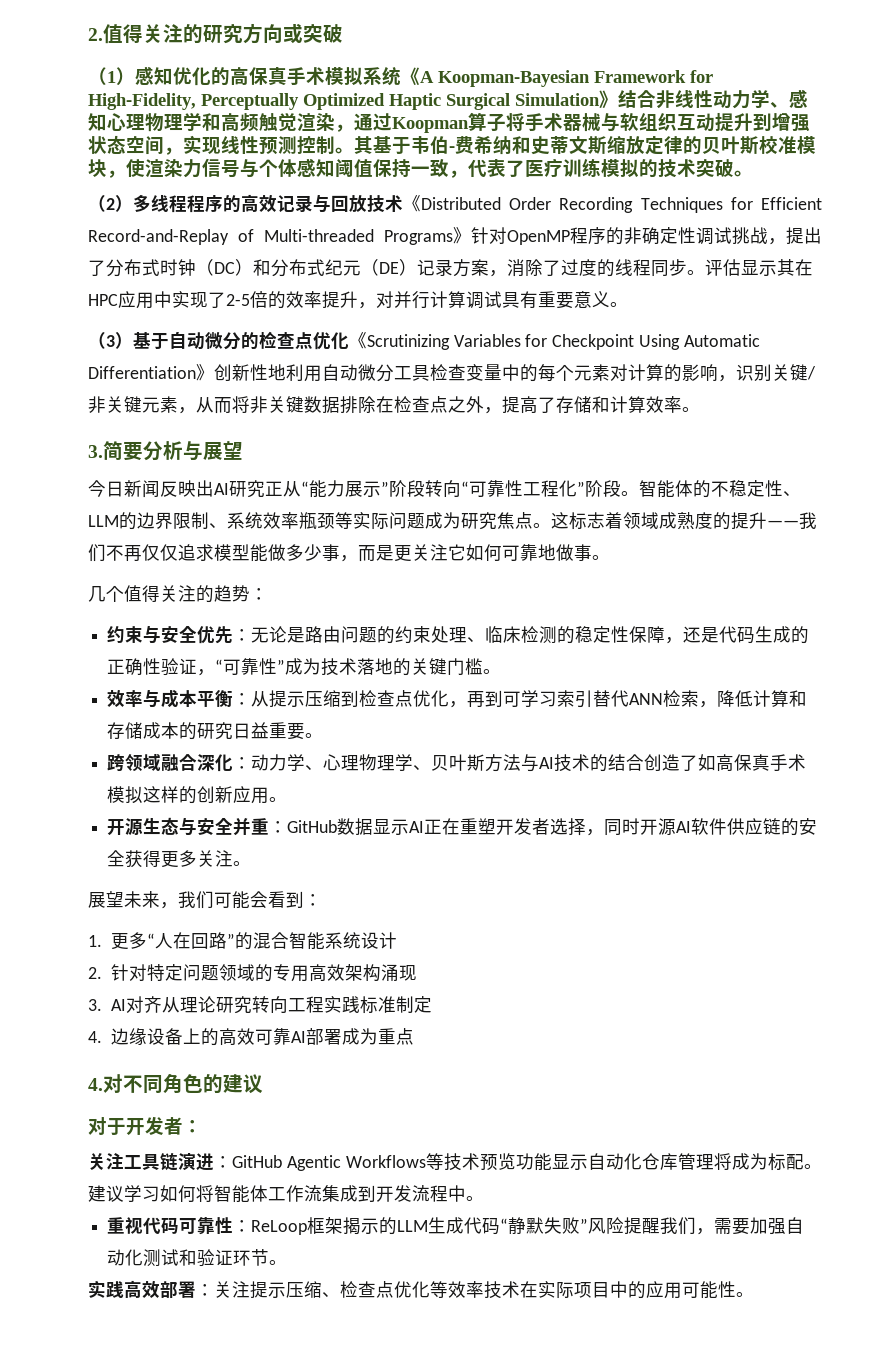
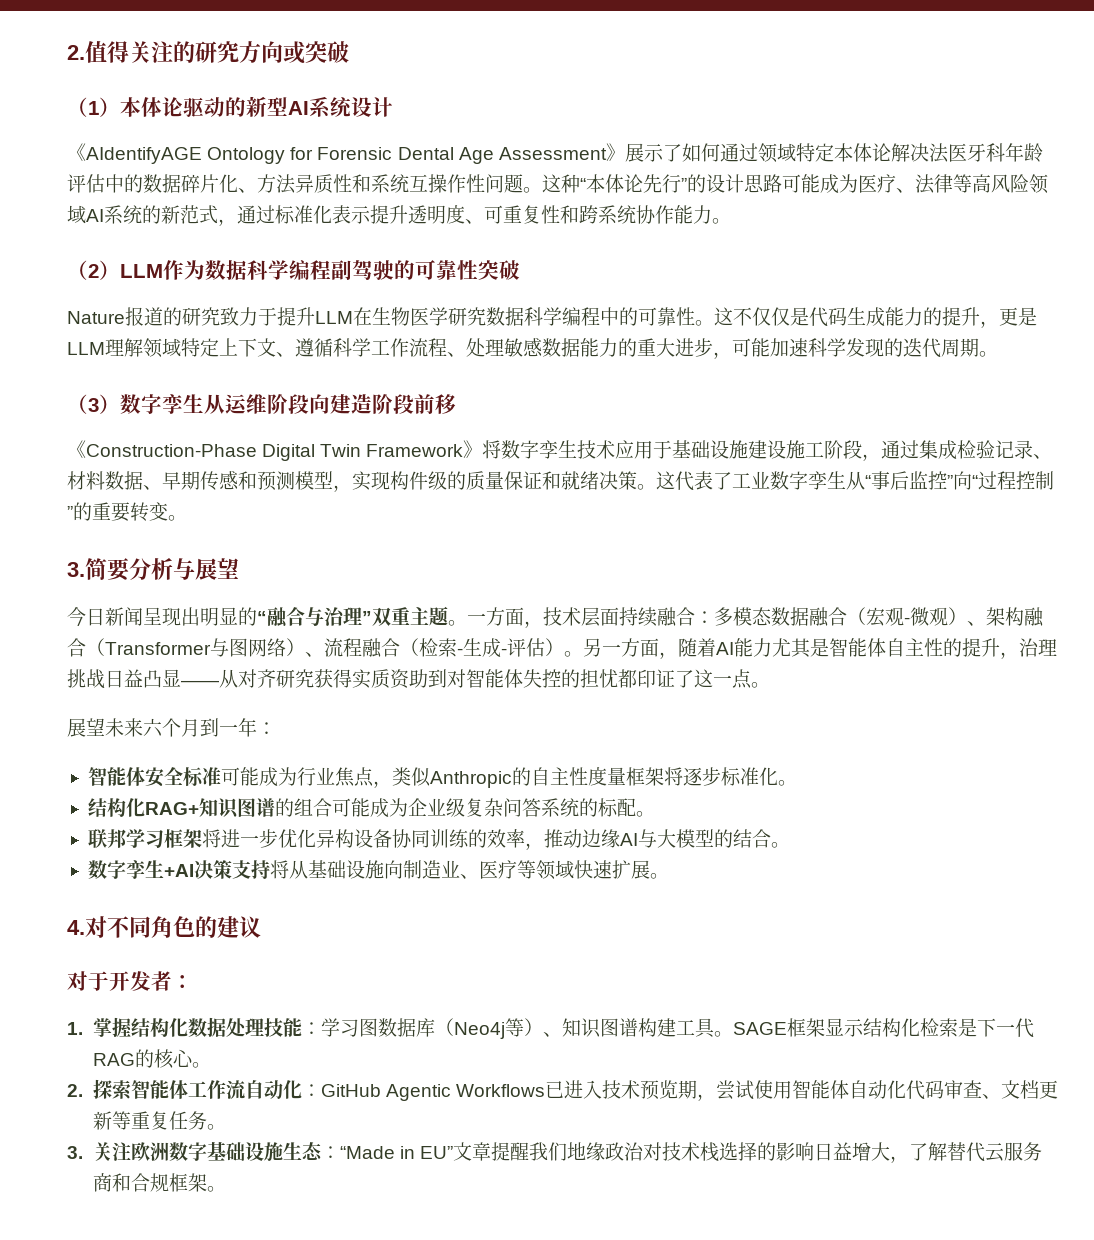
[135,66,713,87] [88,89,808,110] [88,112,810,133] [88,135,816,155] [88,158,753,178] [88,194,823,213] [88,227,822,245] [88,259,813,277] [88,291,628,309] [88,331,760,350] [88,364,816,382] [88,396,682,414] 感知优化的高保真手术模拟系统《A Koopman-Bayesian Framework for High-Fidelity, Perceptually Optimized Haptic Surgical Simulation》结合非线性动力学、感知心理物理学和高频触觉渲染，通过Koopman算子将手术器械与软组织互动提升到增强状态空间，实现线性预测控制。其基于韦伯-费希纳和史蒂文斯缩放定律的贝叶斯校准模块，使渲染力信号与个体感知阈值保持一致，代表了医疗训练模拟的技术突破。 // （2）多线程程序的高效记录与回放技术《Distributed Order Recording Techniques for Efficient Record-and-Replay of Multi-threaded Programs》针对OpenMP程序的非确定性调试挑战，提出了分布式时钟（DC）和分布式纪元（DE）记录方案，消除了过度的线程同步。评估显示其在HPC应用中实现了2-5倍的效率提升，对并行计算调试具有重要意义。 // （3）基于自动微分的检查点优化《Scrutinizing Variables for Checkpoint Using Automatic Differentiation》创新性地利用自动微分工具检查变量中的每个元素对计算的影响，识别关键/非关键元素，从而将非关键数据排除在检查点之外，提高了存储和计算效率 -> [120,96,393,118] [67,143,1043,164] [67,174,1049,194] [67,205,731,226] [67,260,520,281] [67,307,1037,328] [67,338,998,359] [67,393,456,414] [67,440,1053,461] [67,471,1054,492] [67,502,168,522] 本体论驱动的新型AI系统设计 // 《AIdentifyAGE Ontology for Forensic Dental Age Assessment》展示了如何通过领域特定本体论解决法医牙科年龄评估中的数据碎片化、方法异质性和系统互操作性问题。这种“本体论先行”的设计思路可能成为医疗、法律等高风险领域AI系统的新范式，通过标准化表示提升透明度、可重复性和跨系统协作能力。 // （2）LLM作为数据科学编程副驾驶的可靠性突破 // Nature报道的研究致力于提升LLM在生物医学研究数据科学编程中的可靠性。这不仅仅是代码生成能力的提升，更是LLM理解领域特定上下文、遵循科学工作流程、处理敏感数据能力的重大进步，可能加速科学发现的迭代周期。 // （3）数字孪生从运维阶段向建造阶段前移 // 《Construction-Phase Digital Twin Framework》将数字孪生技术应用于基础设施建设施工阶段，通过集成检验记录、材料数据、早期传感和预测模型，实现构件级的质量保证和就绪决策。这代表了工业数字孪生从“事后监控”向“过程控制”的重要转变
[160,480,801,498] [88,512,817,530] [88,544,610,562] [88,585,268,603] [107,625,810,644] [107,658,502,676] [107,689,808,708] [107,722,324,740] [107,753,807,772] [107,786,288,804] [107,817,818,836] [107,850,252,868] [88,891,322,909] [88,932,397,950] [88,964,417,982] [88,996,432,1014] [88,1028,414,1046] 反映出AI研究正从“能力展示”阶段转向“可靠性工程化”阶段。智能体的不稳定性、LLM的边界限制、系统效率瓶颈等实际问题成为研究焦点。这标志着领域成熟度的提升——我们不再仅仅追求模型能做多少事，而是更关注它如何可靠地做事。 // 几个值得关注的趋势： // 约束与安全优先：无论是路由问题的约束处理、临床检测的稳定性保障，还是代码生成的正确性验证，“可靠性”成为技术落地的关键门槛。 // 效率与成本平衡：从提示压缩到检查点优化，再到可学习索引替代ANN检索，降低计算和存储成本的研究日益重要。 // 跨领域融合深化：动力学、心理物理学、贝叶斯方法与AI技术的结合创造了如高保真手术模拟这样的创新应用。 // 开源生态与安全并重：GitHub数据显示AI正在重塑开发者选择，同时开源AI软件供应链的安全获得更多关注。 // 展望未来，我们可能会看到： // 1.更多“人在回路”的混合智能系统设计 // 2.针对特定问题领域的专用高效架构涌现 // 3. AI对齐从理论研究转向工程实践标准制定 // 4.边缘设备上的高效可靠AI部署成为重点 -> [143,606,1044,628] [67,638,1057,659] [67,669,770,689] [67,718,276,737] [87,767,797,788] [87,798,655,819] [87,829,790,850] [87,859,669,880] 呈现出明显的“融合与治理”双重主题。一方面，技术层面持续融合：多模态数据融合（宏观-微观）、架构融合（Transformer与图网络）、流程融合（检索-生成-评估）。另一方面，随着AI能力尤其是智能体自主性的提升，治理挑战日益凸显——从对齐研究获得实质资助到对智能体失控的担忧都印证了这一点。 // 展望未来六个月到一年： // 智能体安全标准可能成为行业焦点，类似Anthropic的自主性度量框架将逐步标准化。 // 结构化RAG+知识图谱的组合可能成为企业级复杂问答系统的标配。 // 联邦学习框架将进一步优化异构设备协同训练的效率，推动边缘AI与大模型的结合。 // 数字孪生+AI决策支持将从基础设施向制造业、医疗等领域快速扩展。
[88,1152,822,1171] [88,1185,484,1203] [107,1217,805,1235] [107,1249,288,1267] [88,1280,736,1299] 关注工具链演进：GitHub Agentic Workflows等技术预览功能显示自动化仓库管理将成为标配。建议学习如何将智能体工作流集成到开发流程中。 // 重视代码可靠性：ReLoop框架揭示的LLM生成代码“静默失败”风险提醒我们，需要加强自动化测试和验证环节。 // 实践高效部署：关注提示压缩、检查点优化等效率技术在实际项目中的应用可能性 -> [67,1017,1035,1039] [93,1049,212,1069] [67,1079,1059,1101] [93,1111,227,1130] [67,1142,1043,1163] [93,1173,208,1192] 1.掌握结构化数据处理技能：学习图数据库（Neo4j等）、知识图谱构建工具。SAGE框架显示结构化检索是下一代RAG的核心。 // 2.探索智能体工作流自动化：GitHub Agentic Workflows已进入技术预览期，尝试使用智能体自动化代码审查、文档更新等重复任务。 // 3.关注欧洲数字基础设施生态：“Made in EU”文章提醒我们地缘政治对技术栈选择的影响日益增大，了解替代云服务商和合规框架

